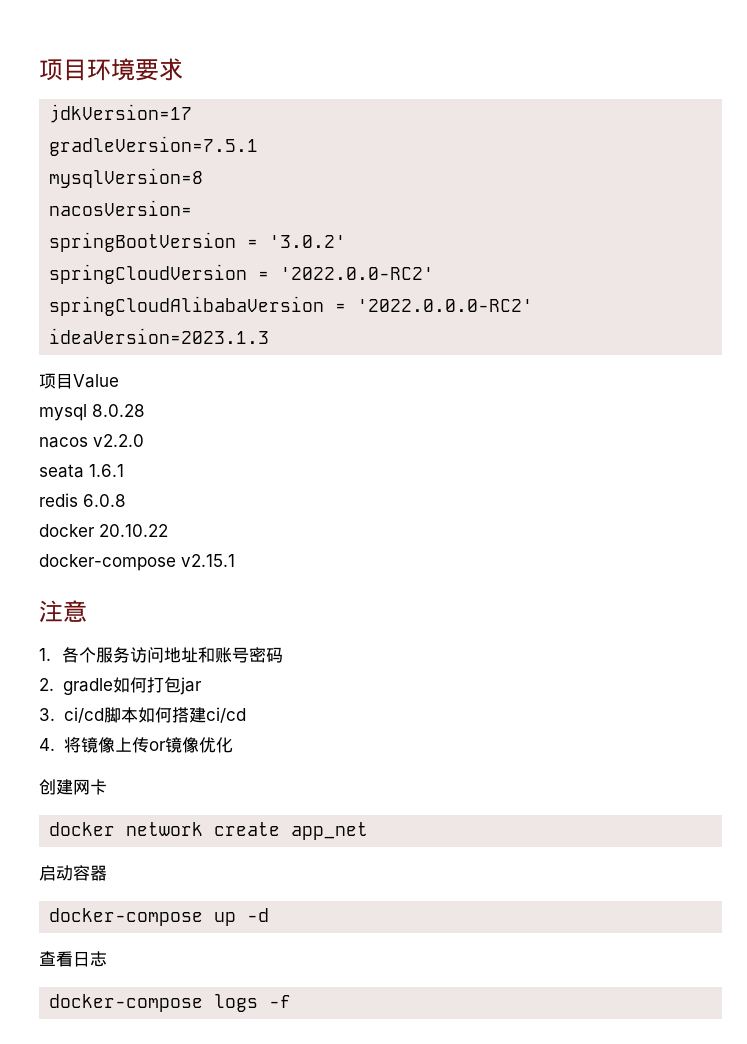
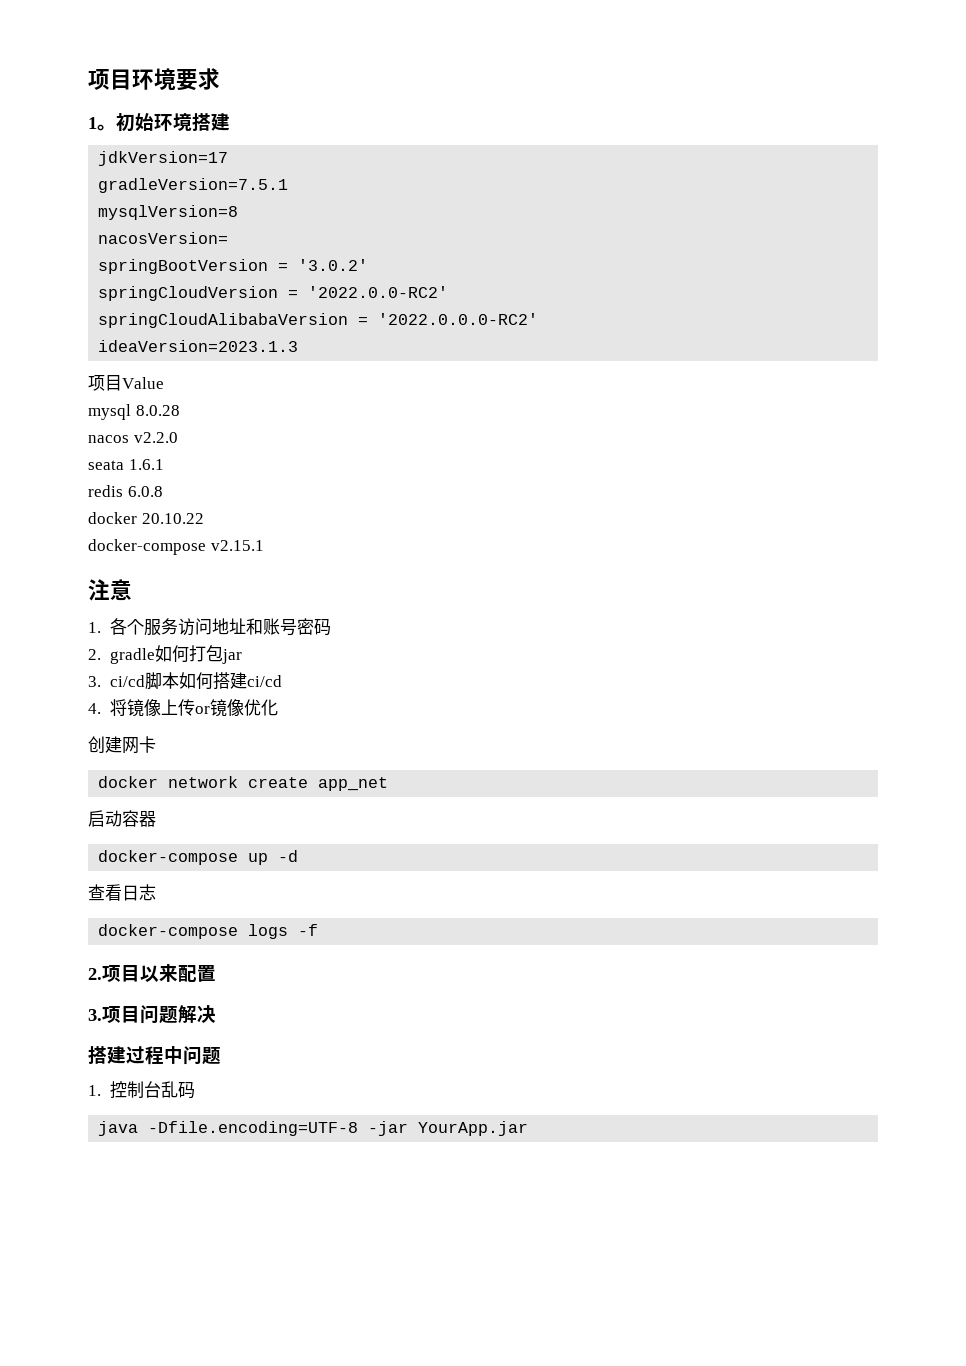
(183, 69) none -> [88,113,230,132] // 1。初始环境搭建
(292, 1001) none -> [88,964,216,982] [88,1005,216,1024] [88,1046,221,1065] [88,1081,195,1099] [98,1121,529,1136] // 2.项目以来配置 // 3.项目问题解决 // 搭建过程中问题 // 1.控制台乱码 // java -Dfile.encoding=UTF-8 -jar YourApp.jar

